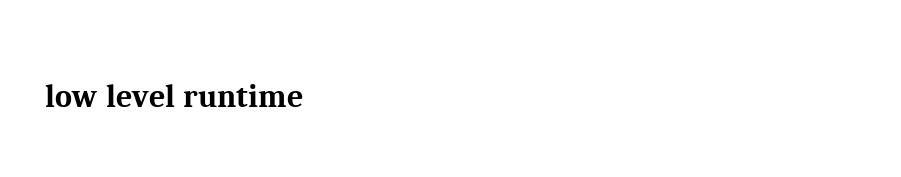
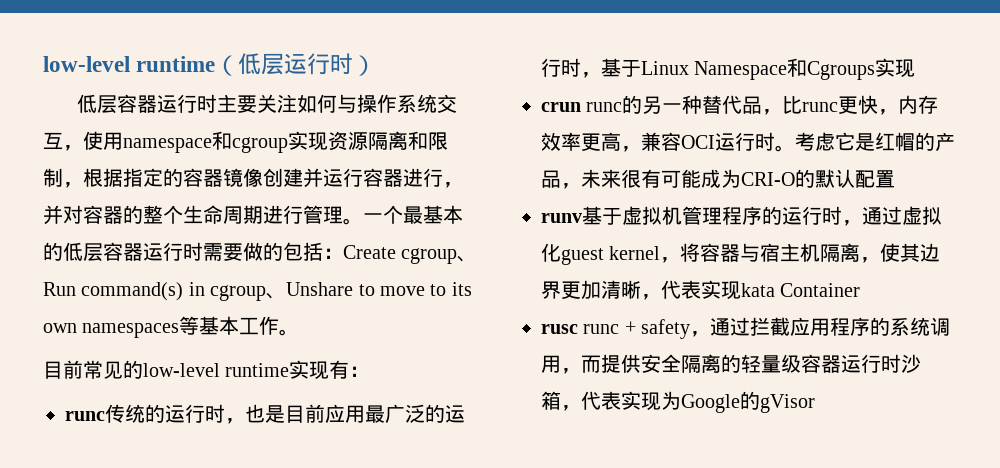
[45,84,304,107] low level runtime -> [43,53,377,76] [77,94,458,114] [43,131,448,153] [43,168,463,188] [43,205,463,225] [43,242,478,264] [43,282,472,301] [43,316,300,338] [43,360,370,380] [65,404,465,424] [541,58,916,80] [541,95,939,115] [541,132,955,152] [541,169,895,189] [541,206,942,226] [541,243,941,265] [541,280,861,300] [541,317,951,339] [541,354,921,374] [541,391,815,413] low-level runtime（低层运行时） // 低层容器运行时主要关注如何与操作系统交互，使用namespace和cgroup实现资源隔离和限制，根据指定的容器镜像创建并运行容器进行，并对容器的整个生命周期进行管理。一个最基本的低层容器运行时需要做的包括：Create cgroup、Run command(s) in cgroup、Unshare to move to its own namespaces等基本工作。 // 目前常见的low-level runtime实现有： // runc传统的运行时，也是目前应用最广泛的运行时，基于Linux Namespace和Cgroups实现 // crun runc的另一种替代品，比runc更快，内存效率更高，兼容OCI运行时。考虑它是红帽的产品，未来很有可能成为CRI-O的默认配置 // runv基于虚拟机管理程序的运行时，通过虚拟化guest kernel，将容器与宿主机隔离，使其边界更加清晰，代表实现kata Container // rusc runc + safety，通过拦截应用程序的系统调用，而提供安全隔离的轻量级容器运行时沙箱，代表实现为Google的gVisor

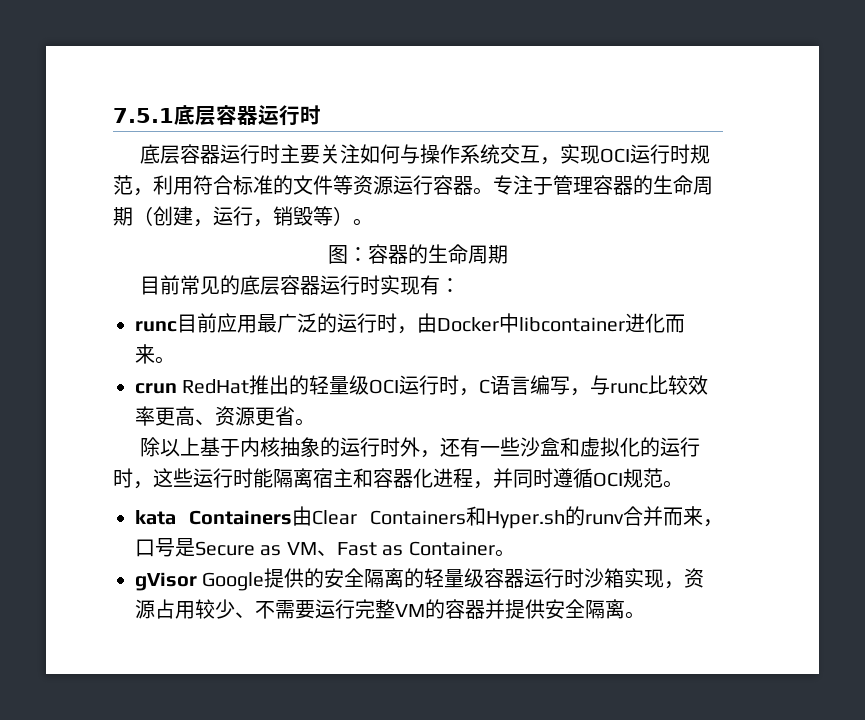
[43,53,377,76] [77,94,98,113] low-level runtime（低层运行时） // 低 -> [113,105,321,126] [140,144,161,164] 7.5.1底层容器运行时 // 底
[83,131,448,153] [43,168,463,188] [43,205,463,225] [43,242,478,264] [43,282,472,301] [43,316,300,338] [43,360,290,379] 使用namespace和cgroup实现资源隔离和限制，根据指定的容器镜像创建并运行容器进行，并对容器的整个生命周期进行管理。一个最基本的低层容器运行时需要做的包括：Create cgroup、Run command(s) in cgroup、Unshare to move to its own namespaces等基本工作。 // 目前常见的low-level runtime -> [560,144,711,164] [113,175,713,196] [113,206,373,227] [328,244,508,264] [140,275,381,295] 实现OCI运行时规范，利用符合标准的文件等资源运行容器。专注于管理容器的生命周期（创建，运行，销毁等）。 // 图：容器的生命周期 // 目前常见的底层容器运行时
[105,404,285,424] 传统的运行时，也是 -> (177, 326) none
[601,58,916,80] [541,95,939,115] [541,132,955,152] [541,169,895,189] [541,206,942,226] [541,243,941,265] [541,280,861,300] [541,317,951,339] [541,354,641,374] 基于Linux Namespace和Cgroups实现 // crun runc的另一种替代品，比runc更快，内存效率更高，兼容OCI运行时。考虑它是红帽的产品，未来很有可能成为CRI-O的默认配置 // runv基于虚拟机管理程序的运行时，通过虚拟化guest kernel，将容器与宿主机隔离，使其边界更加清晰，代表实现kata Container // rusc runc + safety，通过拦截应用程序的系统调用，而提供 -> [417,313,685,333] [135,344,175,364] [135,375,709,396] [135,406,315,426] [140,437,701,458] [113,468,683,489] [135,506,723,529] [135,538,515,557] [135,568,325,591] 由Docker中libcontainer进化而来。 // crun RedHat推出的轻量级OCI运行时，C语言编写，与runc比较效率更高、资源更省。 // 除以上基于内核抽象的运行时外，还有一些沙盒和虚拟化的运行时，这些运行时能隔离宿主和容器化进程，并同时遵循OCI规范。 // kata Containers由Clear Containers和Hyper.sh的runv合并而来，口号是Secure as VM、Fast as Container。 // gVisor Google提供的
[561,391,815,413] ，代表实现为Google的gVisor -> [624,568,705,589] [135,599,645,619] 实现，资源占用较少、不需要运行完整VM的容器并提供安全隔离。

